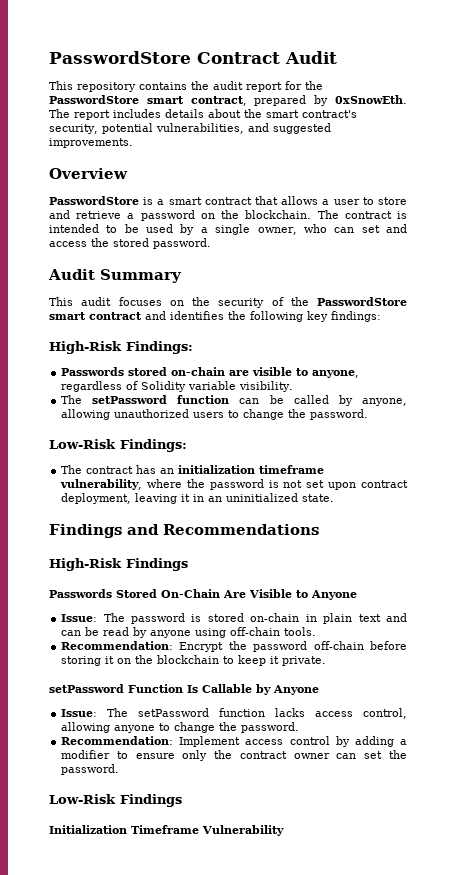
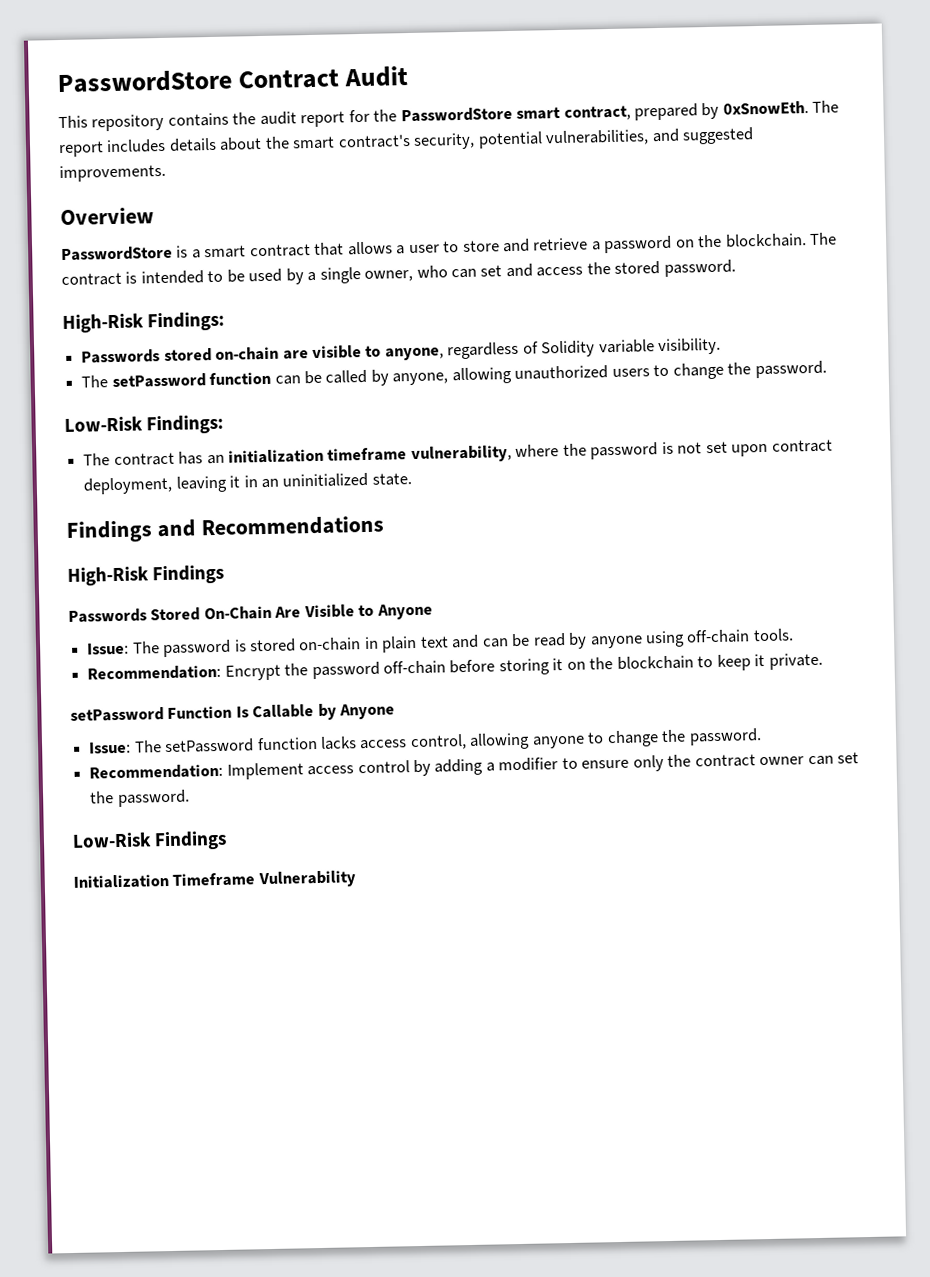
[48,269,182,283] [49,297,407,308] [49,311,381,322] // Audit Summary // This audit focuses on the security of the PasswordStore smart contract and identifies the following key findings: -> (736, 268) none

